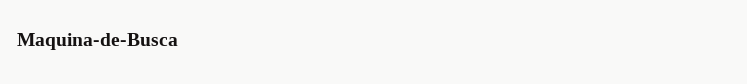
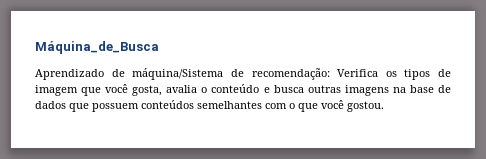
[17,33,178,50] Maquina-de-Busca -> [35,41,159,54] [35,68,451,80] [35,84,452,96] [35,100,384,112] Máquina_de_Busca // Aprendizado de máquina/Sistema de recomendação: Verifica os tipos de imagem que você gosta, avalia o conteúdo e busca outras imagens na base de dados que possuem conteúdos semelhantes com o que você gostou.

